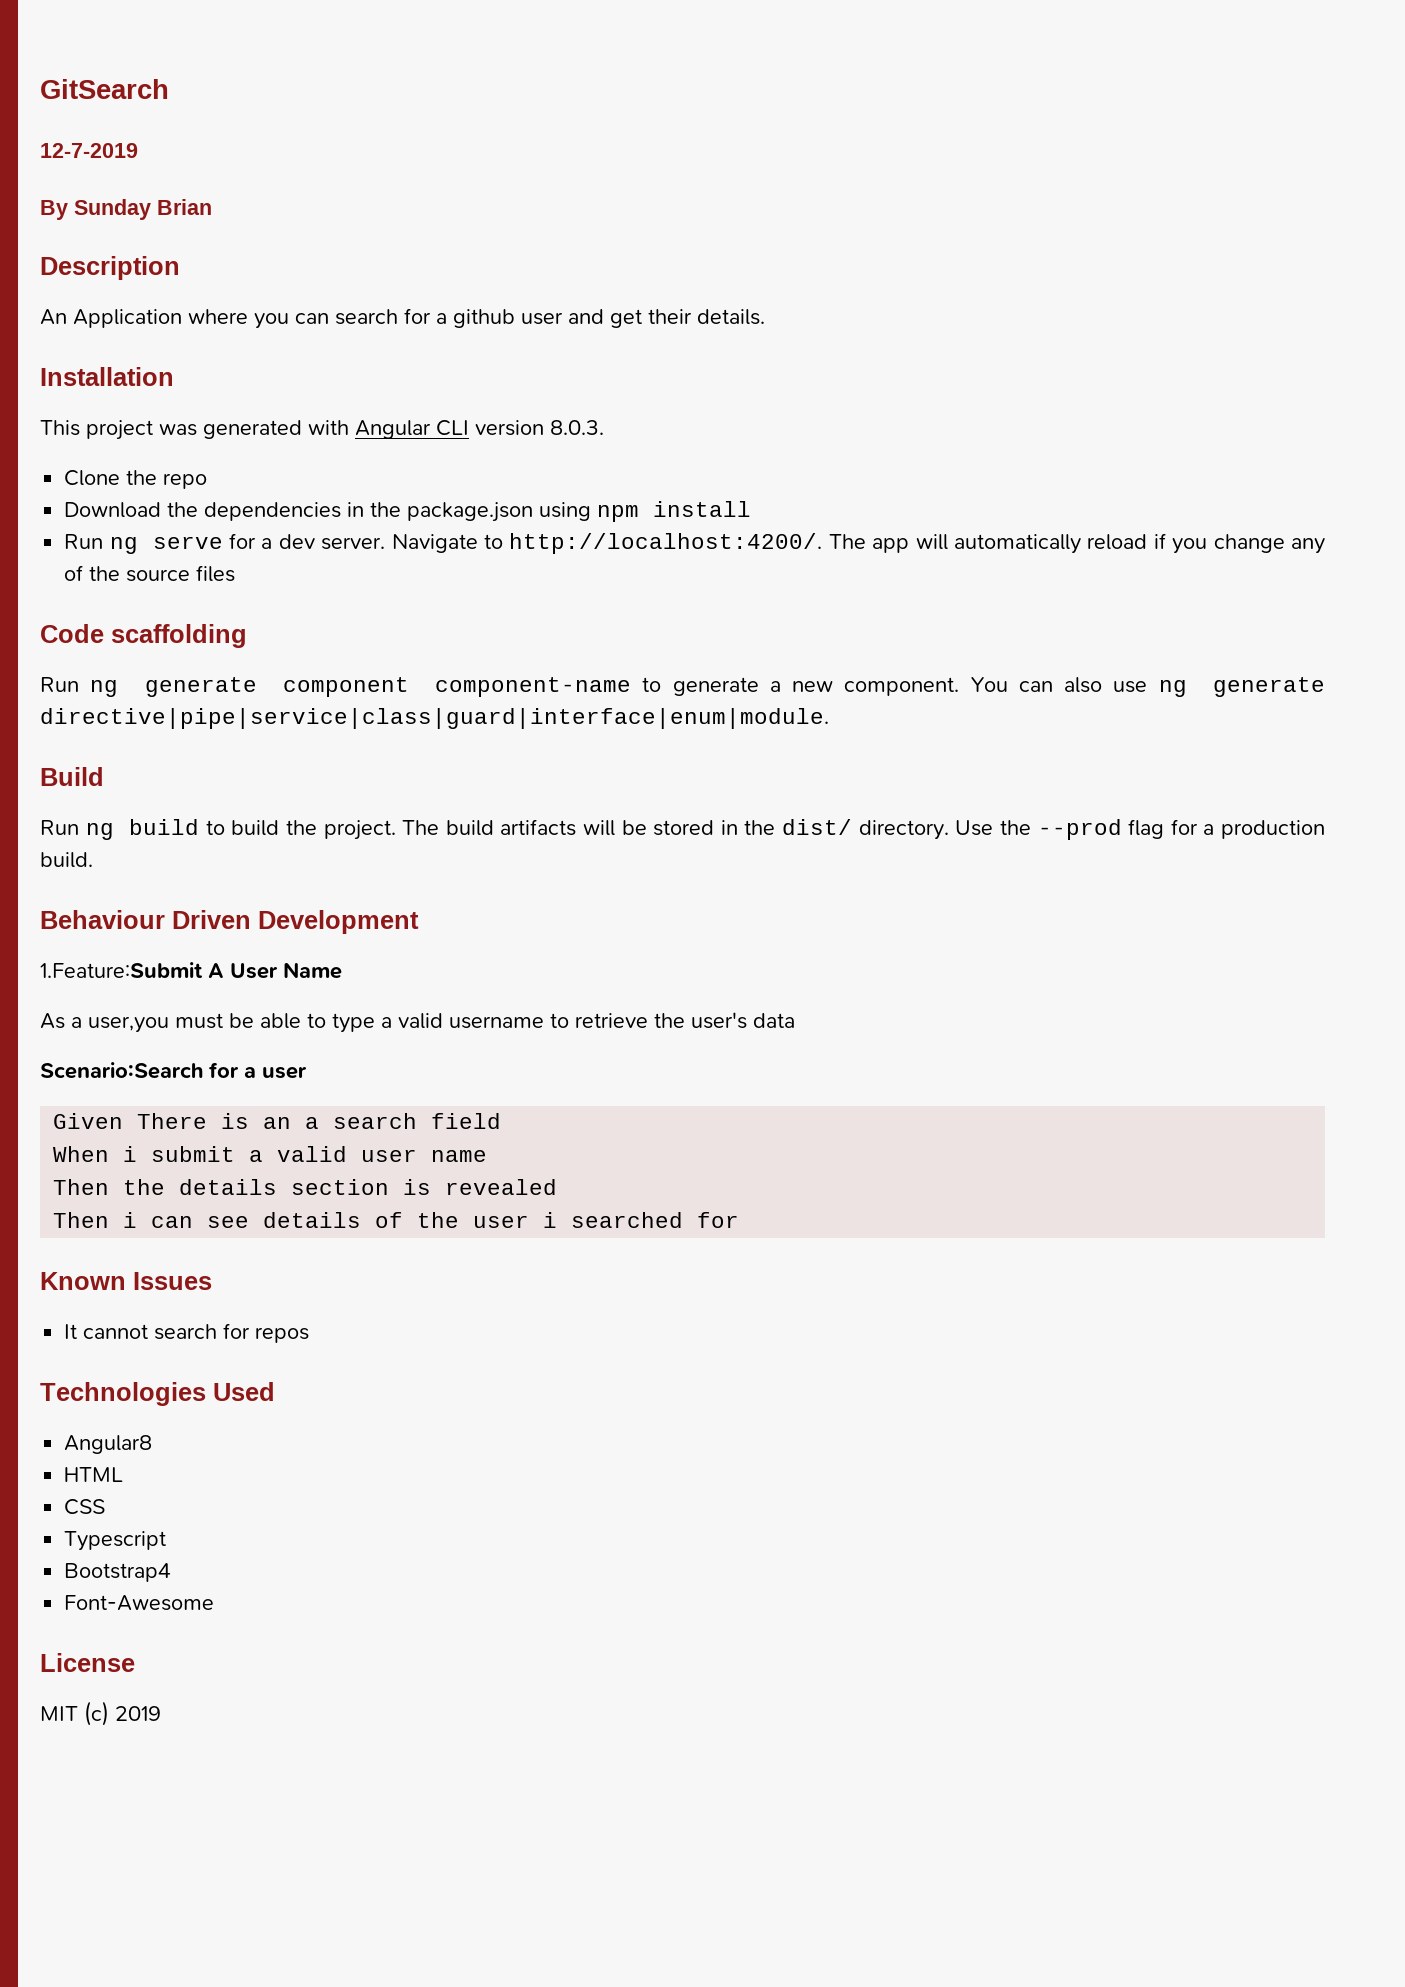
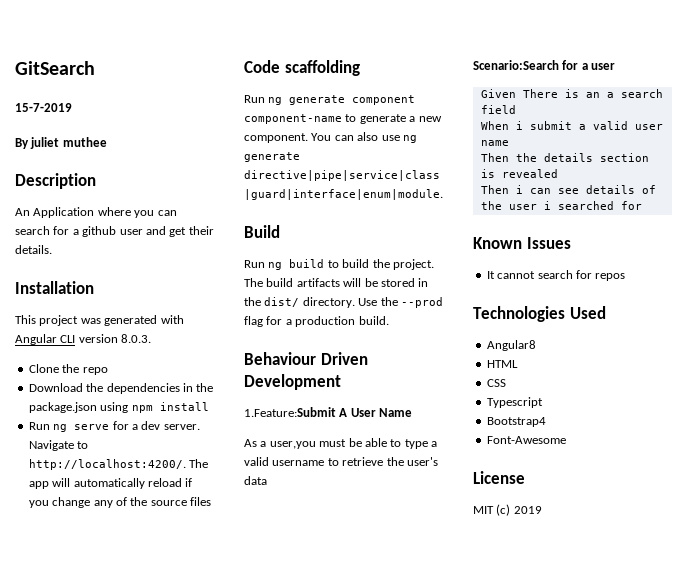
[40,143,138,158] 12-7-2019 -> [15,103,72,112] 15-7-2019
[74,199,212,220] Sunday Brian -> [30,137,107,149] juliet muthee

